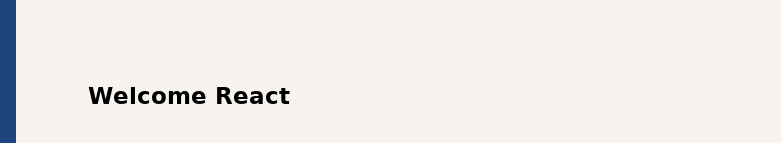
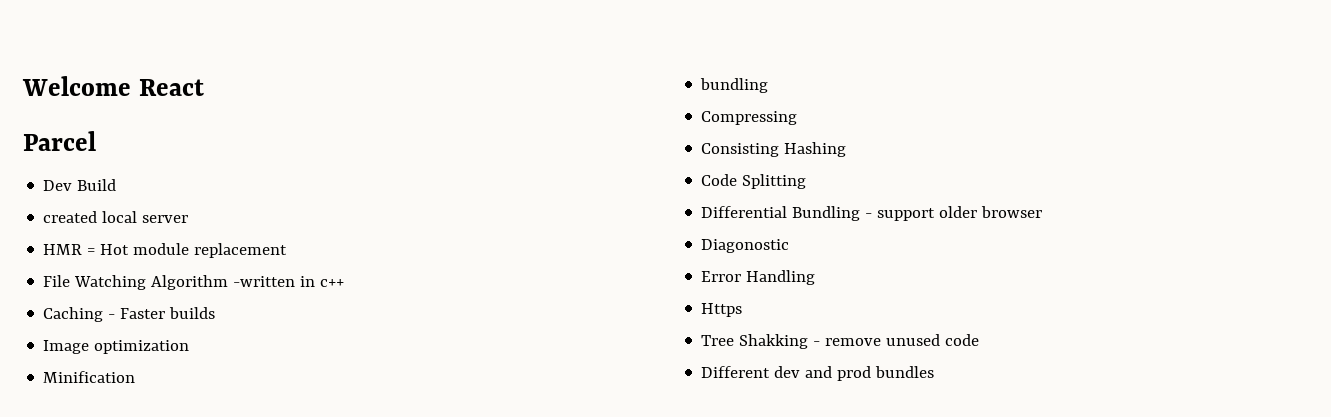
(290, 95) none -> [23,131,96,151] [43,179,117,191] [43,211,189,223] [43,243,288,258] [43,275,345,290] [43,307,216,322] [43,340,190,354] [43,371,136,383] [700,78,769,93] [701,111,798,125] [701,142,847,157] [701,174,807,189] [701,206,1043,221] [701,239,790,253] [701,270,816,285] [701,303,743,317] [701,334,980,349] [701,366,935,381] // Parcel // Dev Build // created local server // HMR = Hot module replacement // File Watching Algorithm -written in c++ // Caching - Faster builds // Image optimization // Minification // bundling // Compressing // Consisting Hashing // Code Splitting // Differential Bundling - support older browser // Diagonostic // Error Handling // Https // Tree Shakking - remove unused code // Different dev and prod bundles

